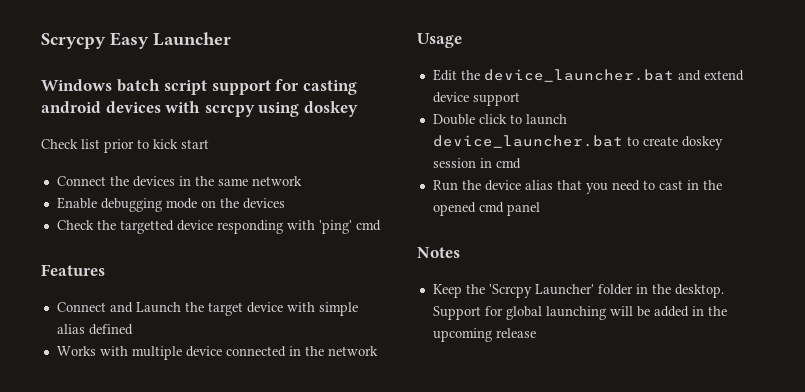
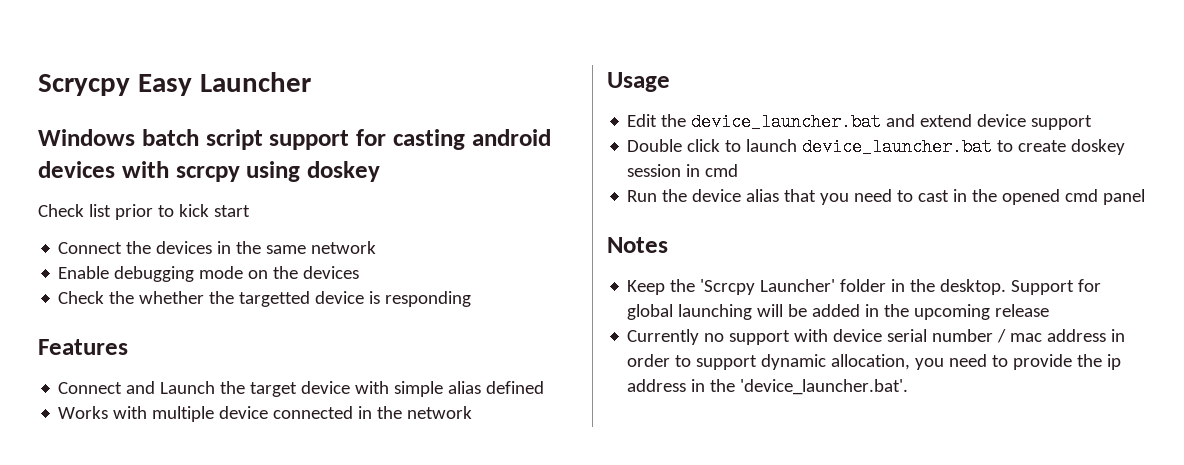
(116, 225) none -> [139,291,235,304] whether the
(213, 225) none -> [369,291,381,304] is
[286,220,381,234] with 'ping' cmd -> (472, 299) none
(536, 333) none -> [627,329,1126,345] [627,354,1122,370] [627,379,909,395] // Currently no support with device serial number / mac address in order to support dynamic allocation, you need to provide the ip address in the 'device_launcher.bat'.

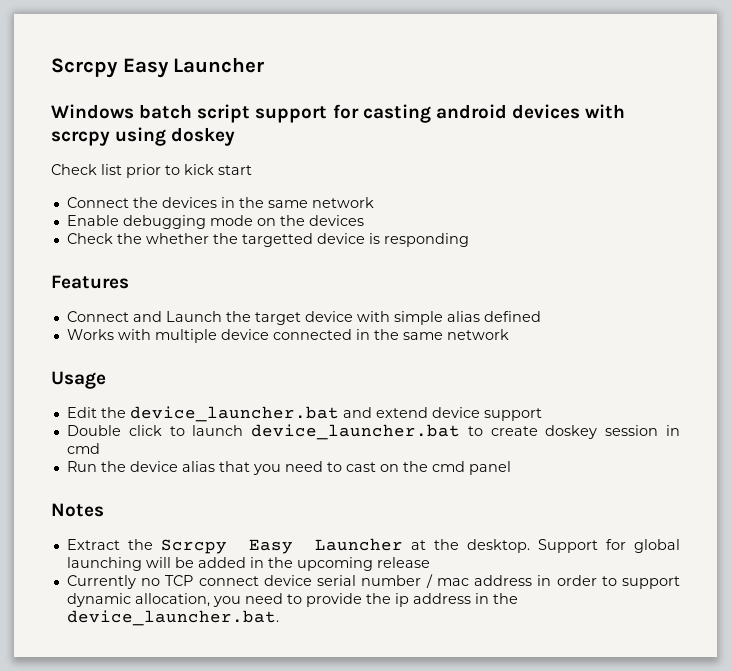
[38,74,130,96] Scrycpy -> [51,58,118,78] Scrcpy
(403, 412) none -> [402,332,443,340] same
[953,189,1061,205] in the opened -> [379,461,428,472] on the
[627,279,906,295] Keep the 'Scrcpy Launcher' folder in -> [66,538,426,554] Extract the Scrcpy Easy Launcher at
[729,329,829,345] support with -> [165,575,259,586] TCP connect
[740,379,909,395] 'device_launcher.bat'. -> [66,610,279,626] device_launcher.bat.

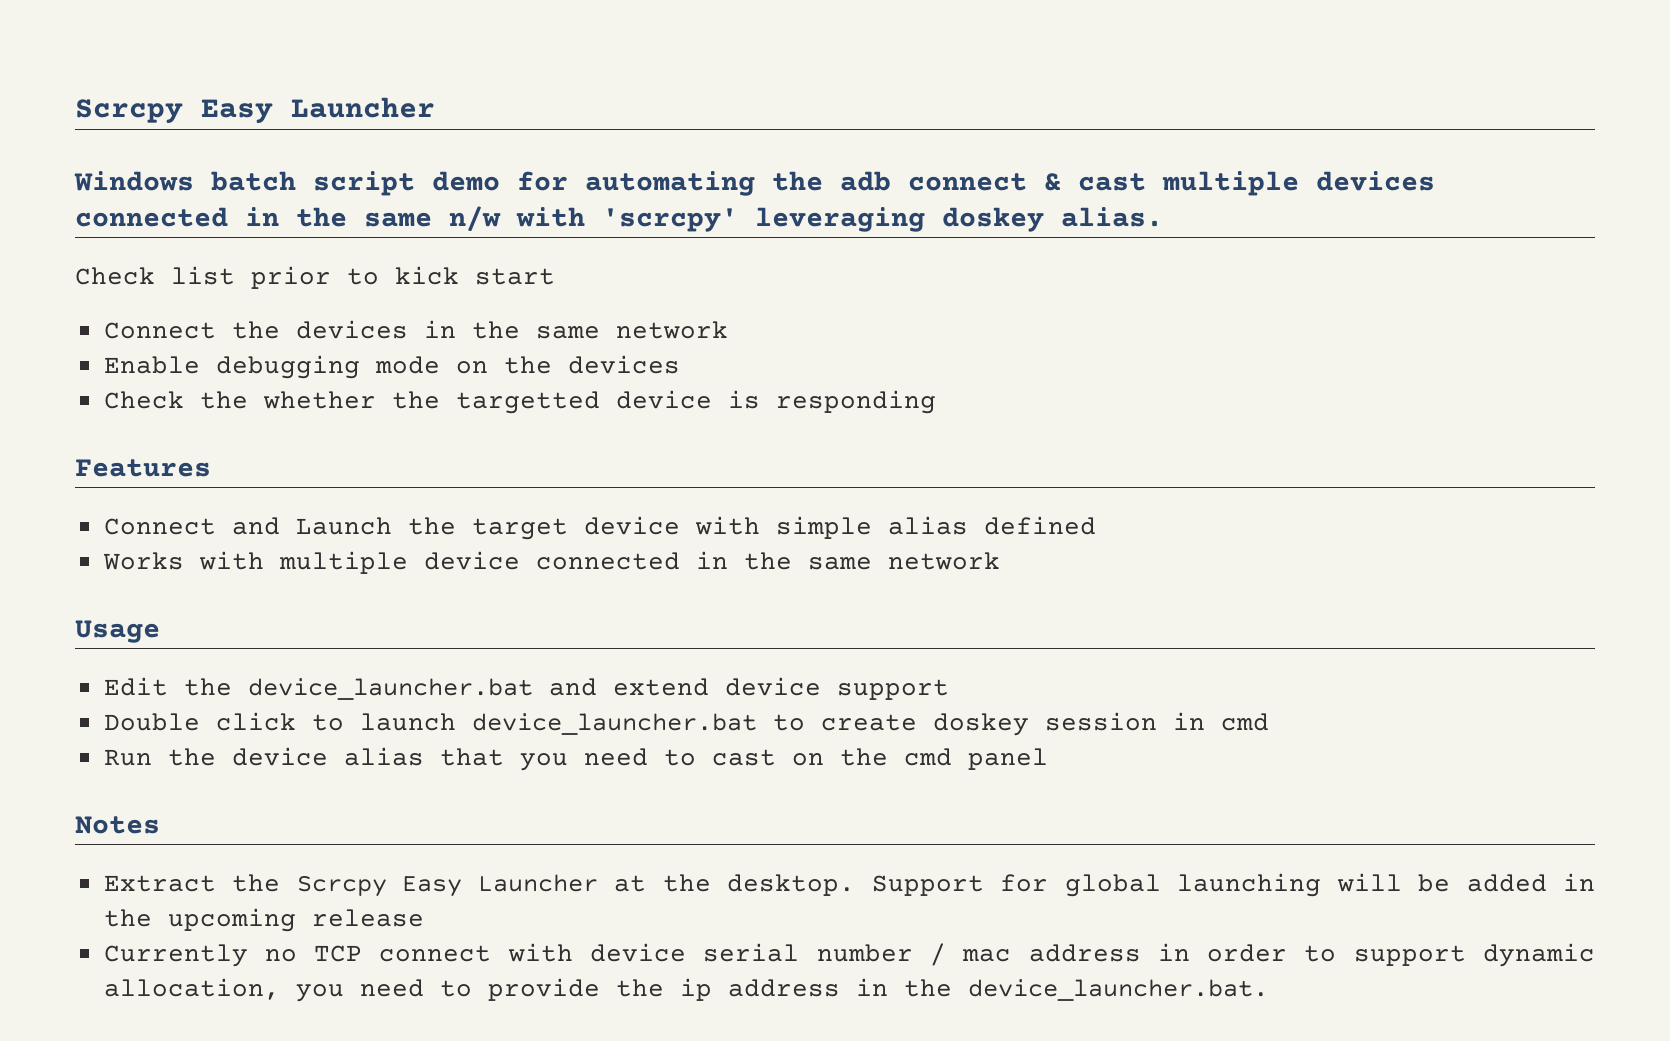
[255,104,626,123] [51,127,236,146] support for casting android devices with scrcpy using doskey -> [432,171,1435,196] [75,206,1163,232] demo for automating the adb connect & cast multiple devices connected in the same n/w with 'scrcpy' leveraging doskey alias.
(259, 581) none -> [507,943,573,962] with

